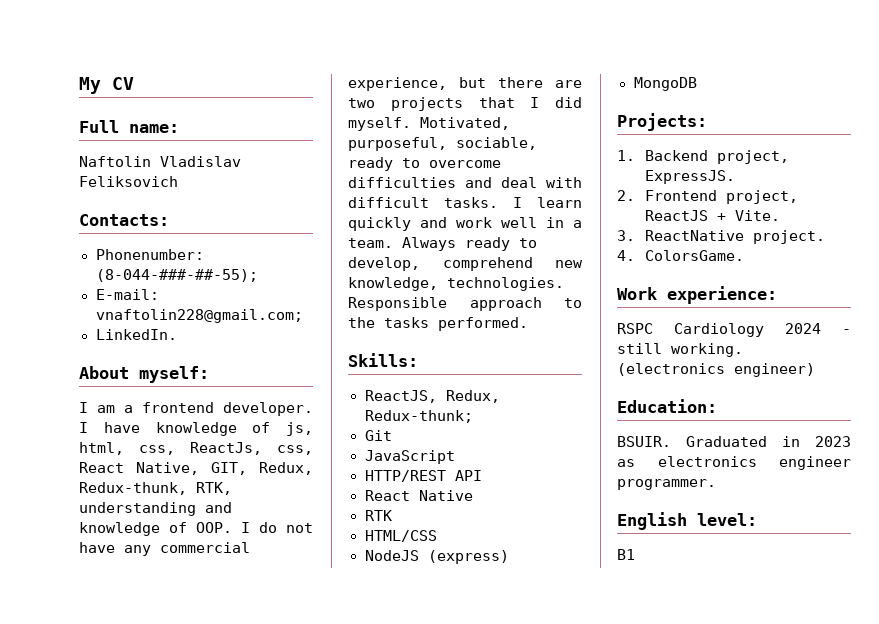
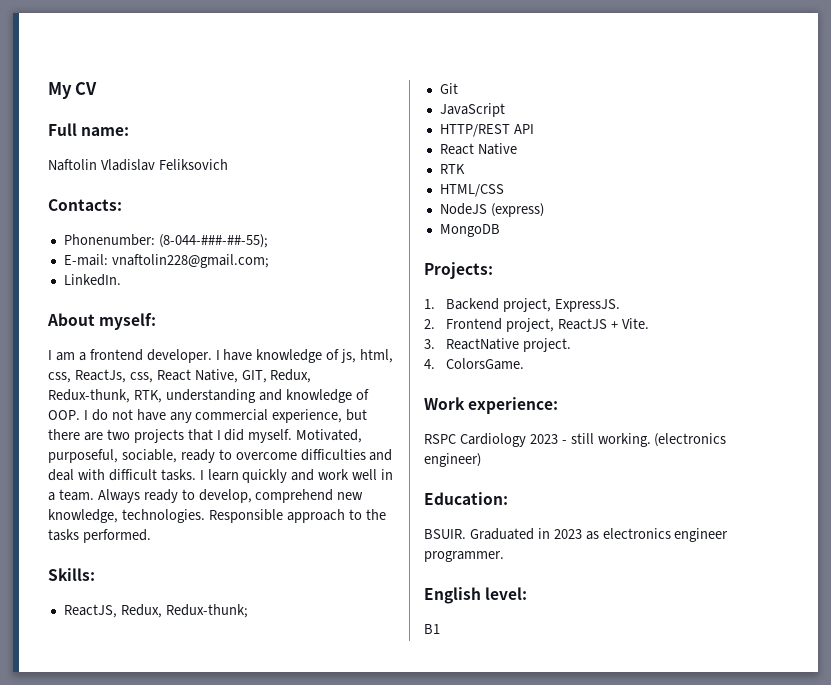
[785,323,821,334] 2024 -> [529,434,558,444] 2023

